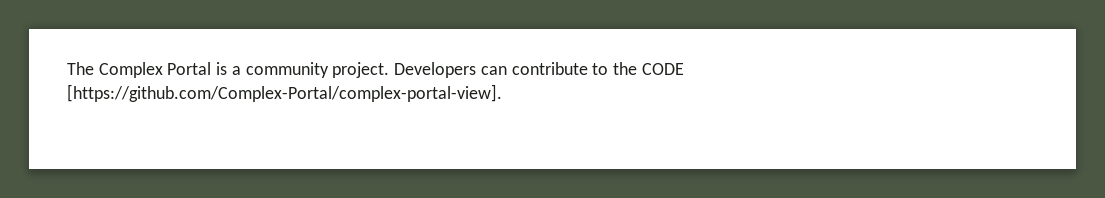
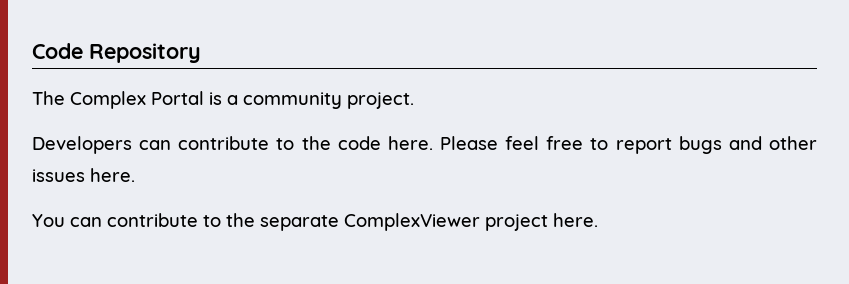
(67, 68) none -> [32,43,201,63] Code Repository //
(390, 70) none -> (414, 100) //
[641,63,684,75] [67,84,502,102] CODE [https://github.com/Complex-Portal/complex-portal-view]. -> [337,136,817,154] [32,168,135,182] [32,213,598,231] code here. Please feel free to report bugs and other issues here. // You can contribute to the separate ComplexViewer project here.

